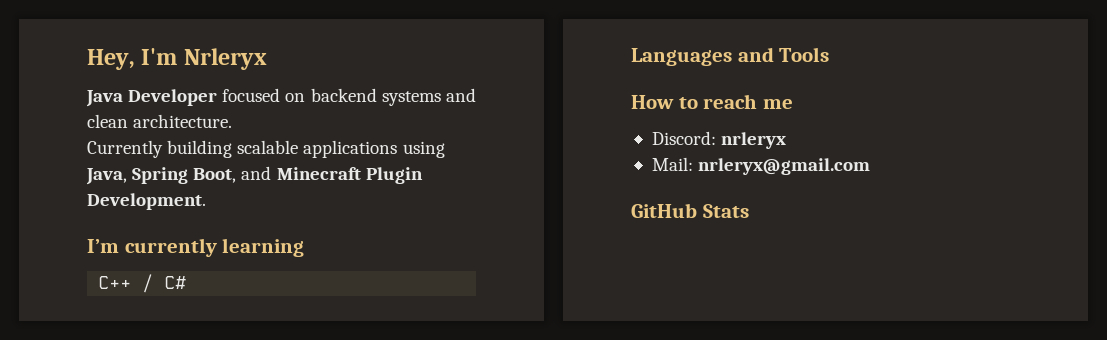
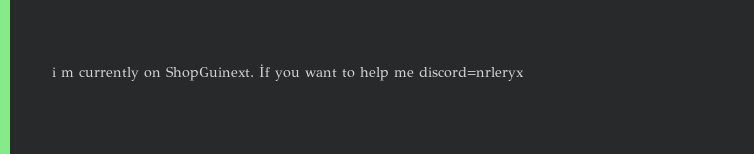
[87,48,267,70] [86,88,476,107] [87,114,233,128] [87,140,445,158] [86,166,423,185] [87,193,206,210] [87,238,305,257] [98,274,187,293] [631,47,830,66] [631,94,793,109] [651,131,787,149] [651,157,871,175] [631,203,749,218] Hey, I'm Nrleryx // Java Developer focused on backend systems and clean architecture. // Currently building scalable applications using Java, Spring Boot, and Minecraft Plugin Development. // I’m currently learning // C++ / C# // Languages and Tools // How to reach me // Discord: nrleryx // Mail: nrleryx@gmail.com // GitHub Stats -> [52,64,524,81] i m currently on ShopGuinext. İf you want to help me discord=nrleryx

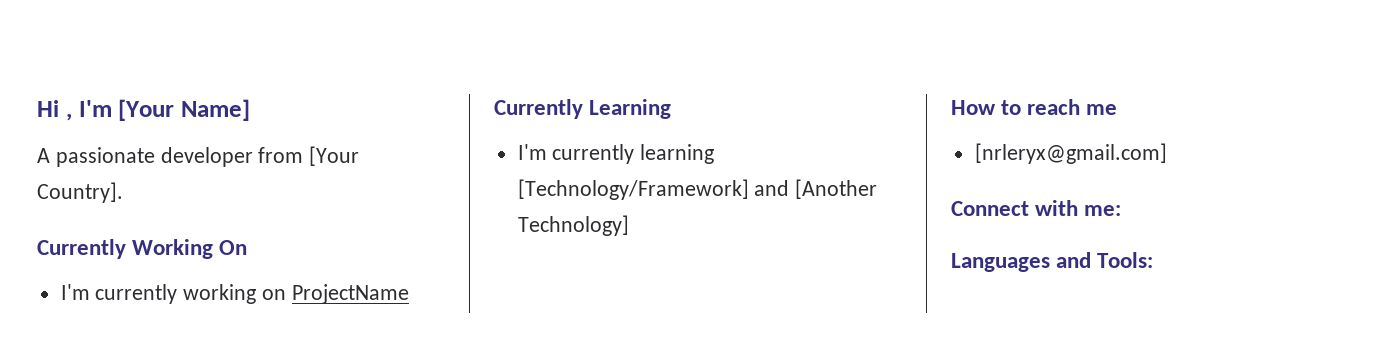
[52,64,524,81] i m currently on ShopGuinext. İf you want to help me discord=nrleryx -> [37,99,250,121] [37,146,360,167] [37,182,123,203] [37,239,248,259] [60,284,409,304] [494,99,672,119] [517,144,715,164] [517,179,878,200] [517,215,629,236] [951,99,1118,115] [974,143,1167,164] [951,200,1122,216] [951,252,1154,272] Hi , I'm [Your Name] // A passionate developer from [Your Country]. // Currently Working On // I'm currently working on ProjectName // Currently Learning // I'm currently learning [Technology/Framework] and [Another Technology] // How to reach me // [nrleryx@gmail.com] // Connect with me: // Languages and Tools:

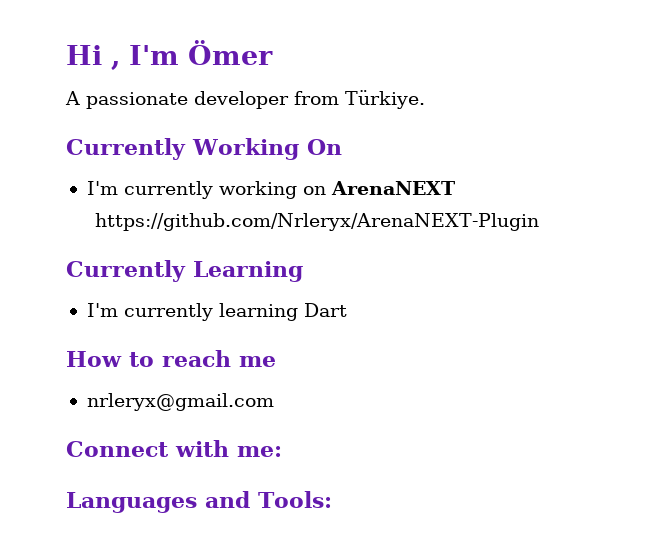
[118,99,250,121] [Your Name] -> [188,40,273,65] Ömer
[309,146,360,166] [37,182,123,203] [Your Country]. -> [345,90,425,109] Türkiye.
[291,284,409,304] ProjectName -> [330,181,455,195] [95,213,540,231] ArenaNEXT // https://github.com/Nrleryx/ArenaNEXT-Plugin
[517,179,878,200] [517,215,629,236] [Technology/Framework] and [Another Technology] -> [303,303,347,317] Dart
[974,143,1167,164] [nrleryx@gmail.com] -> [86,393,274,411] nrleryx@gmail.com

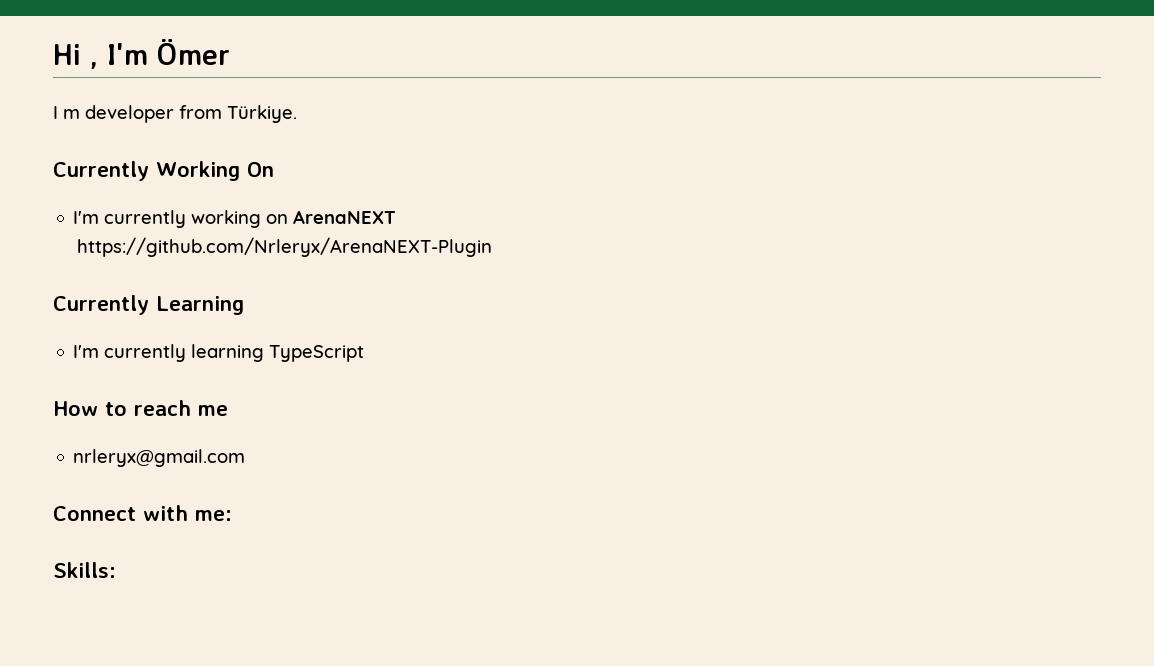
[65,91,188,109] A passionate -> [53,106,80,119] I m
[303,303,347,317] Dart -> [269,345,365,362] TypeScript
[66,491,332,513] Languages and Tools: -> [53,562,116,578] Skills:

